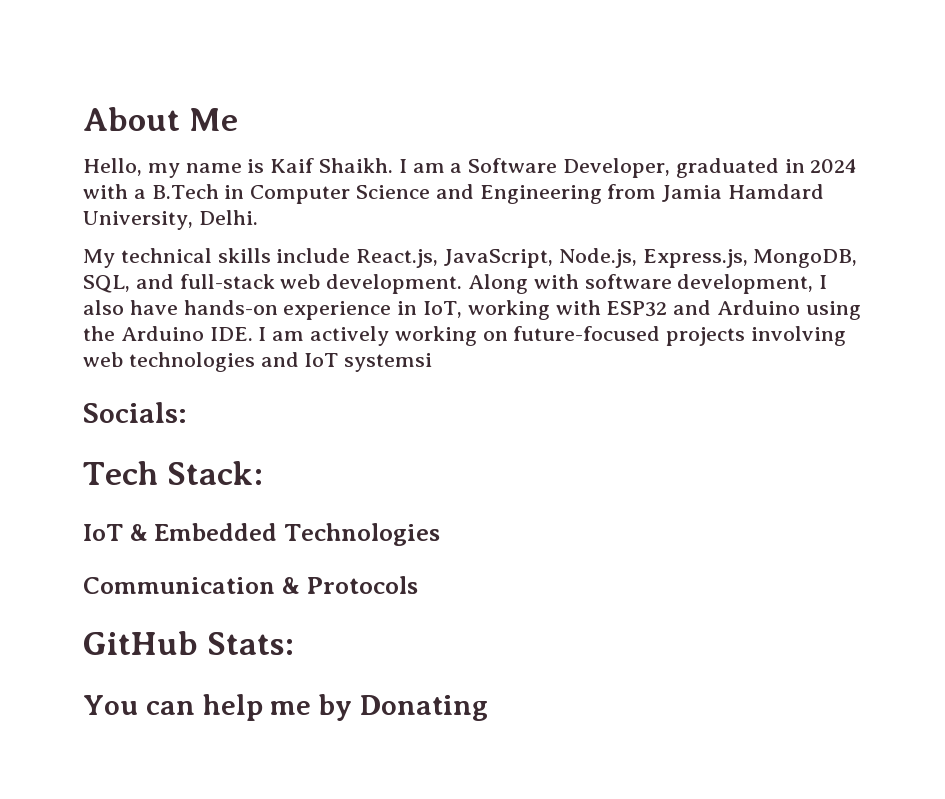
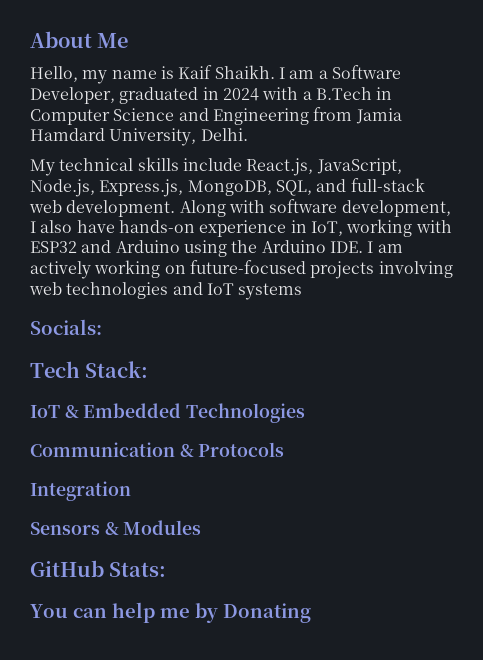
[344,353,433,372] systemsi -> [238,283,303,300] systems
(418, 585) none -> [30,481,131,501] [30,520,202,535] // Integration // Sensors & Modules

